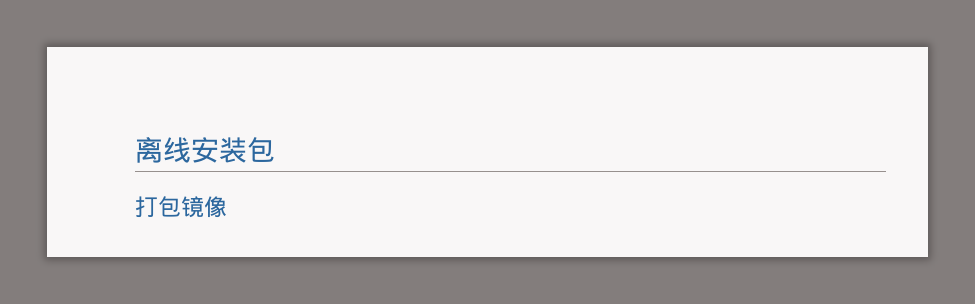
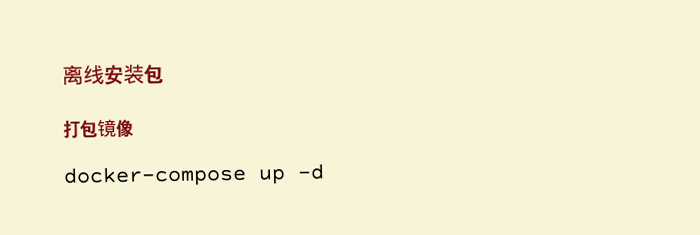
(227, 207) none -> [63,163,325,188] // docker-compose up -d

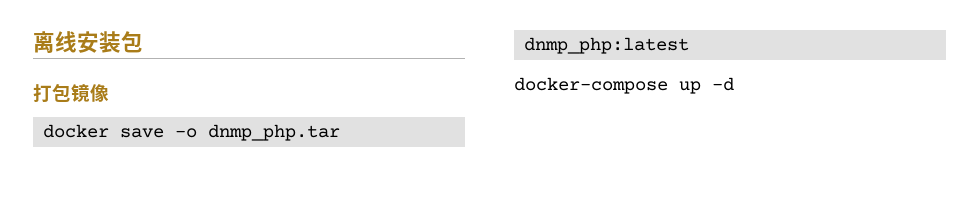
(134, 128) none -> [43,124,341,141] [524,37,690,54] // docker save -o dnmp_php.tar dnmp_php:latest

